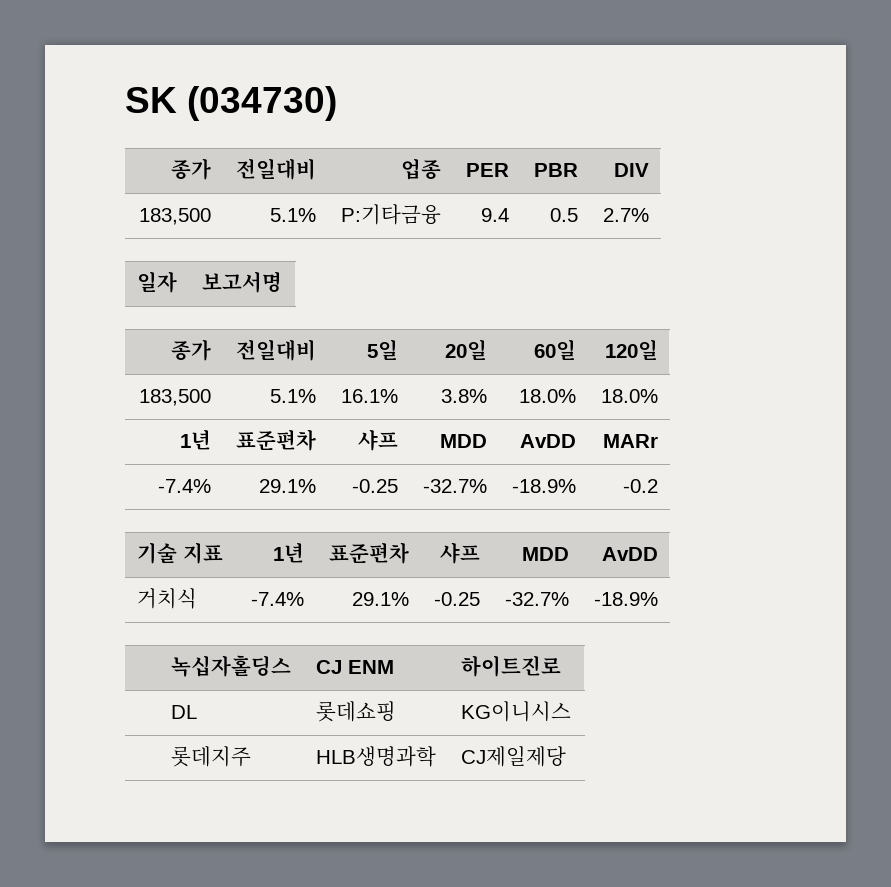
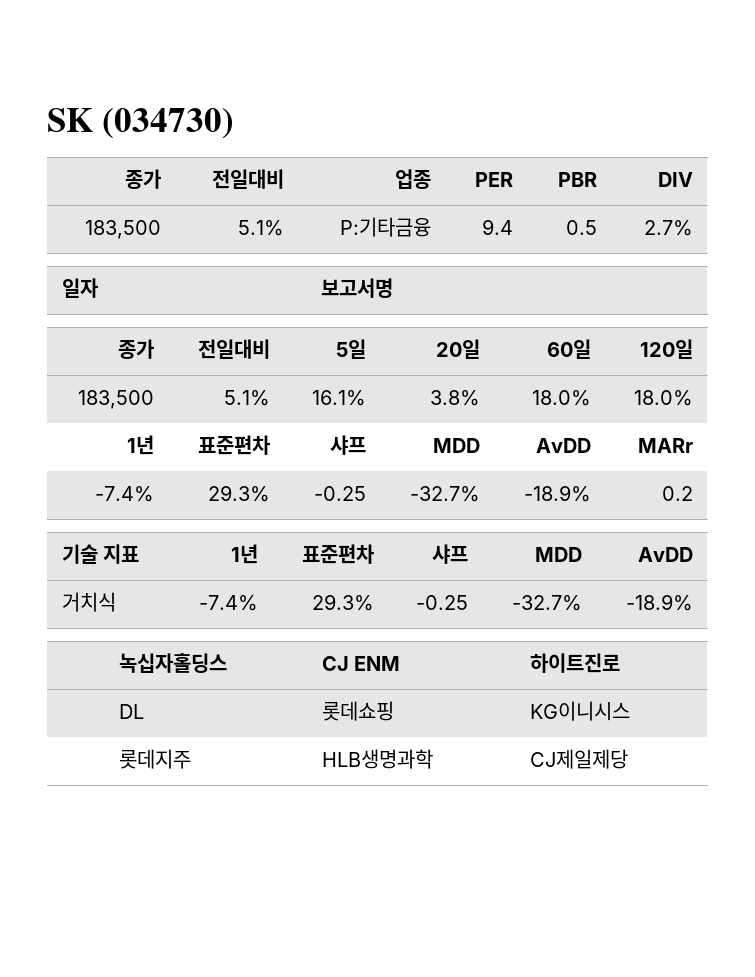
[258,479,316,493] 29.1% -> [208,485,271,502] 29.3%
[622,479,658,493] -0.2 -> [662,486,694,501] 0.2
[351,592,409,606] 29.1% -> [312,594,375,611] 29.3%

